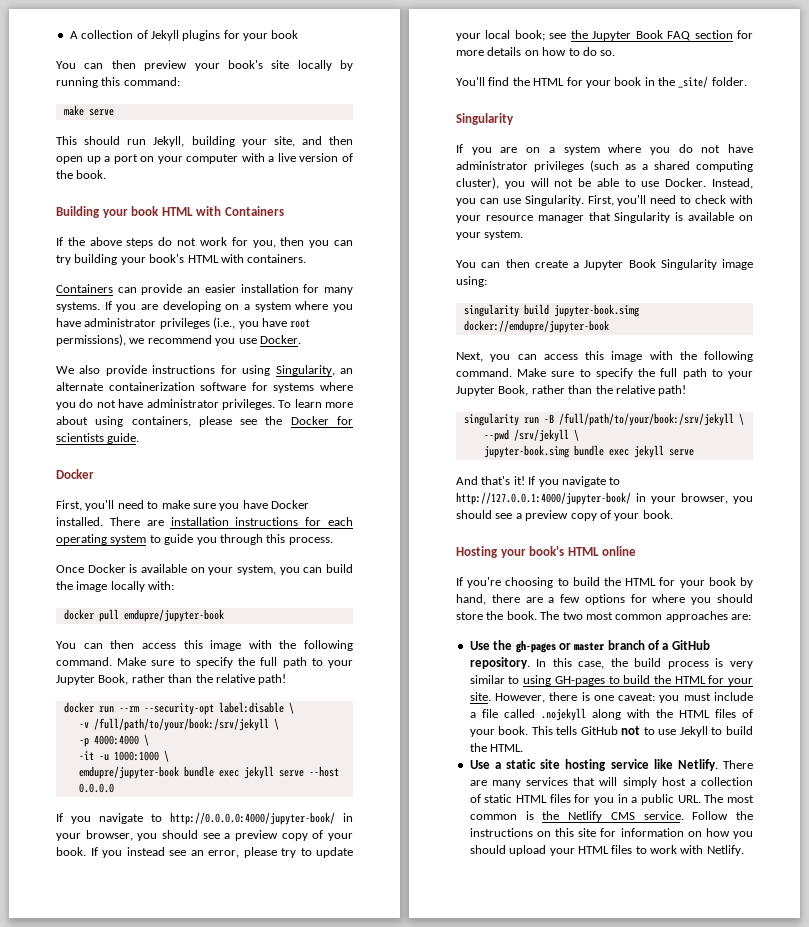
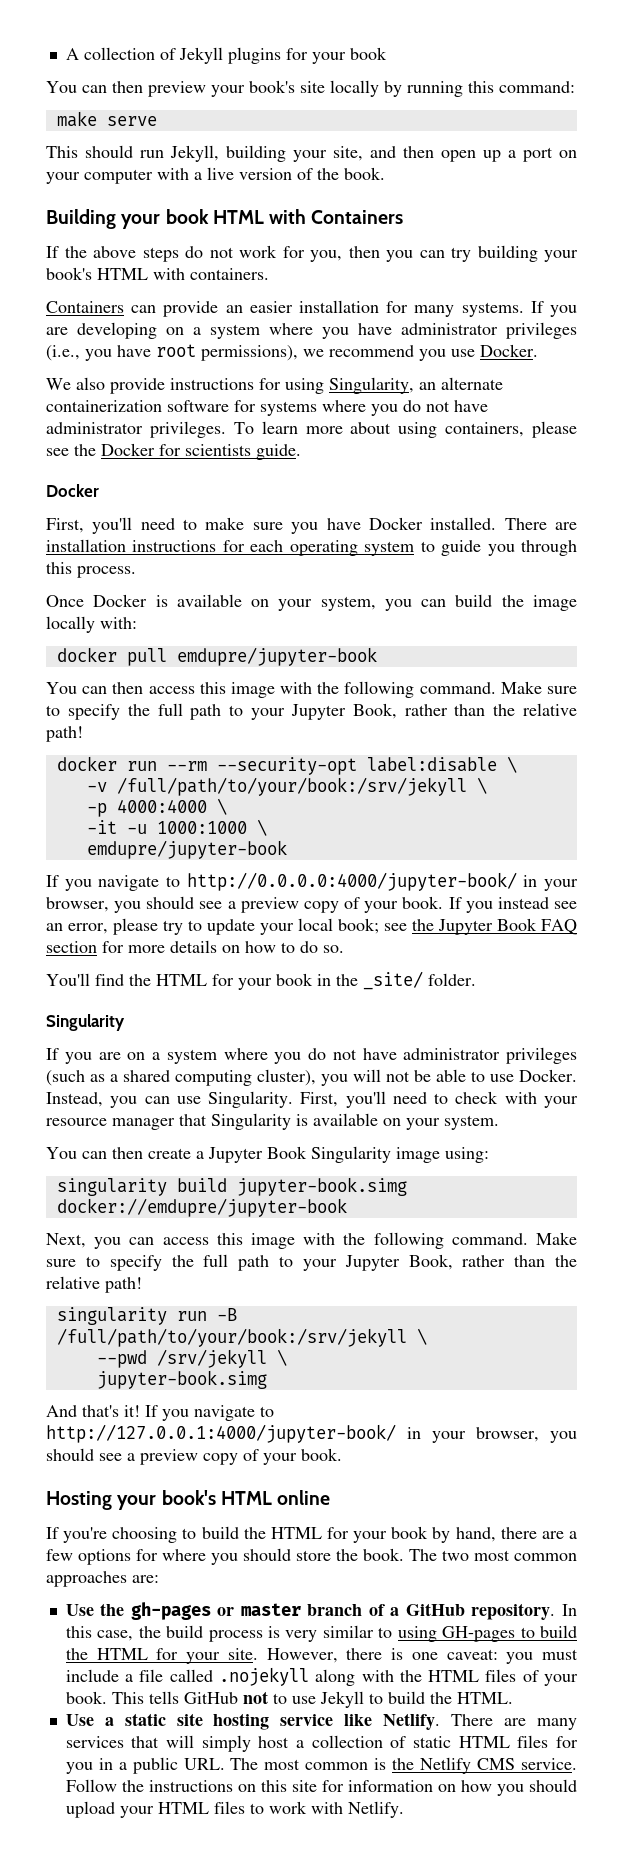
[183,766,339,779] [78,783,114,793] bundle exec jekyll serve --host 0.0.0.0 -> (287, 849) none
[573,445,694,458] bundle exec jekyll serve -> (267, 1379) none

